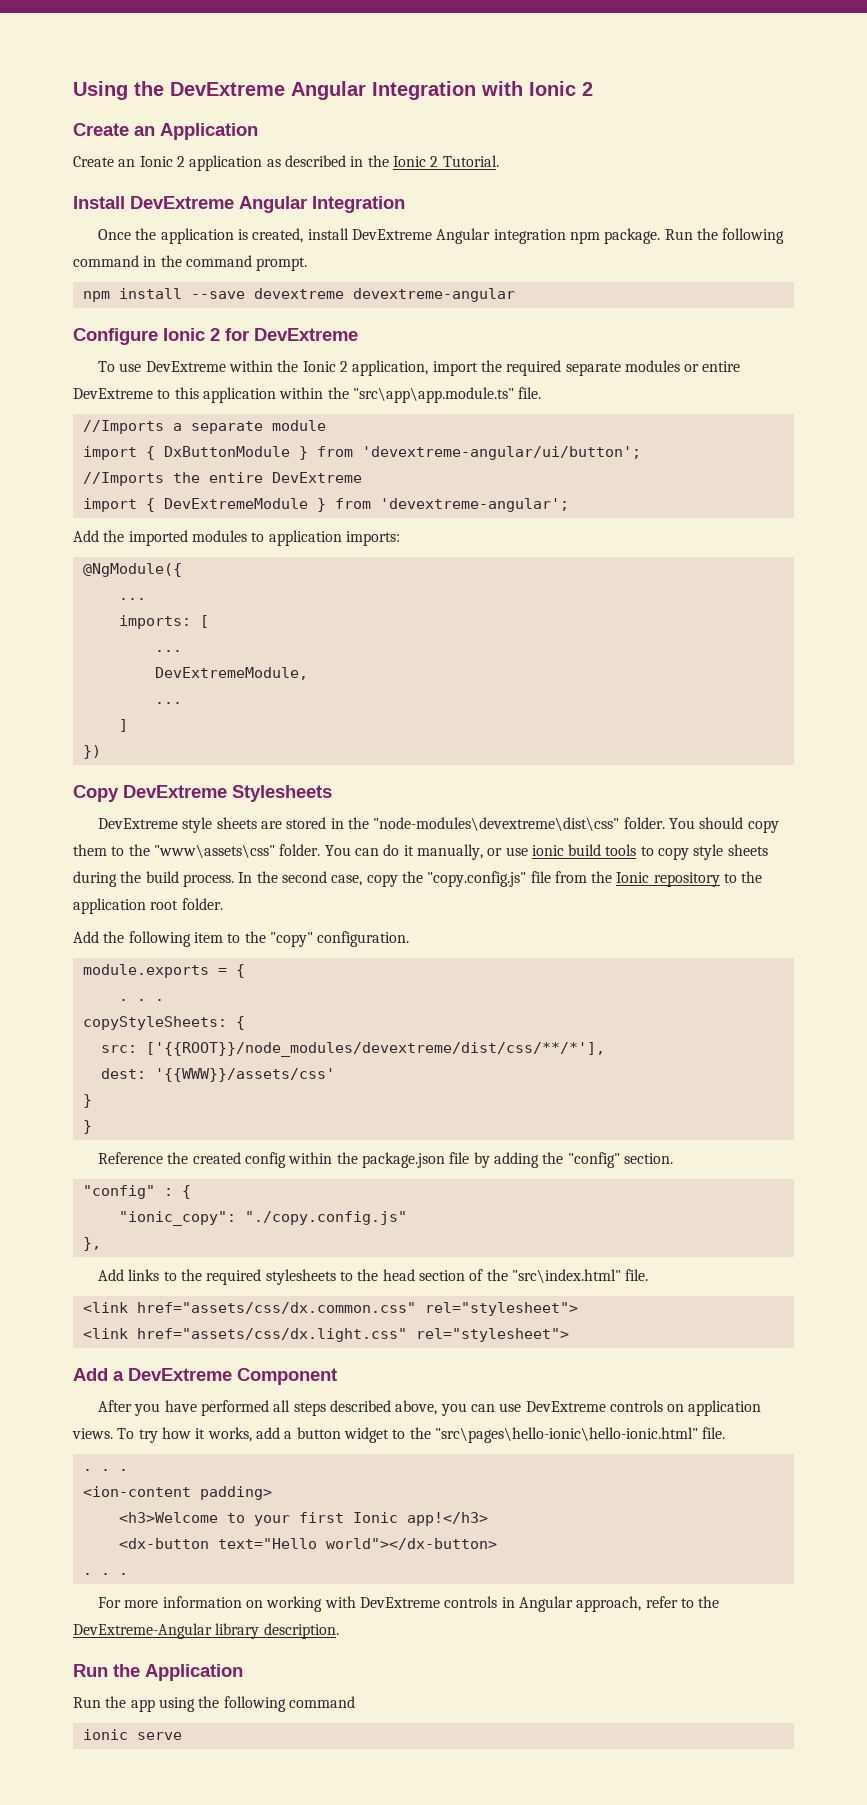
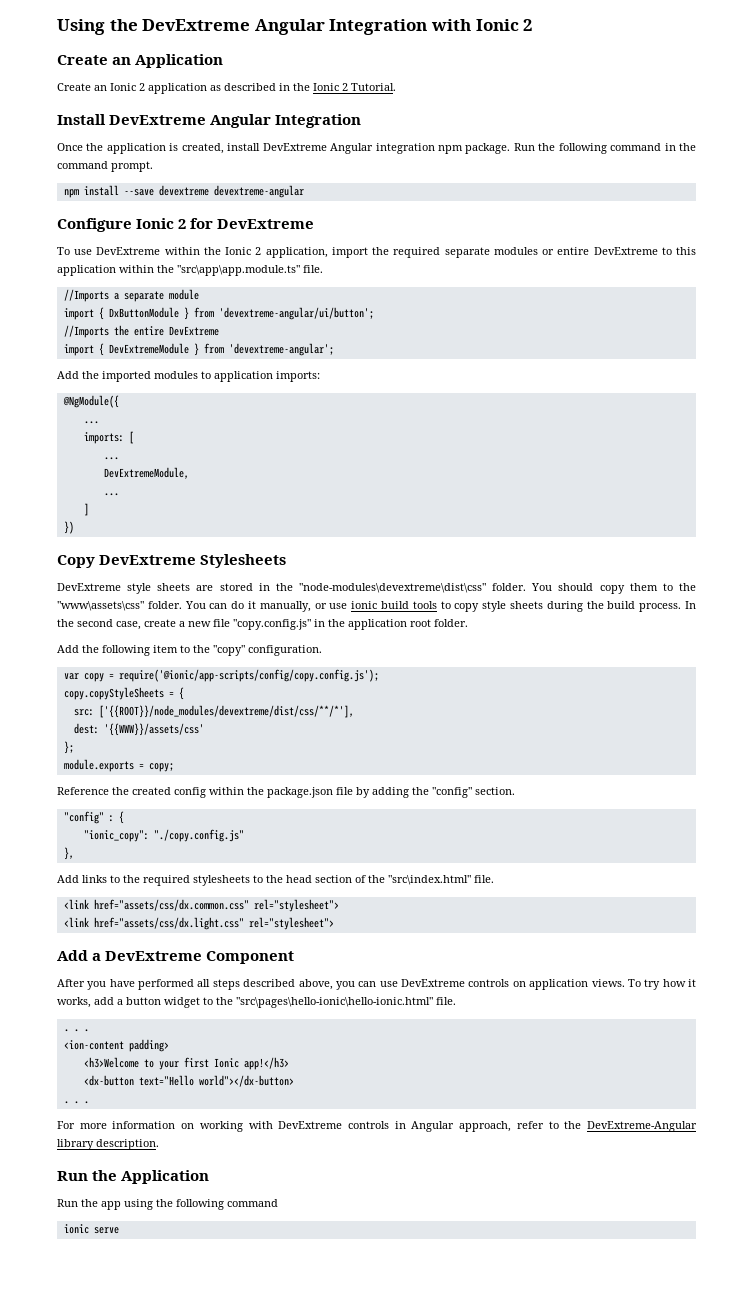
[366,871,738,887] copy the "copy.config.js" file from the Ionic repository to -> [144,619,325,630] create a new file "copy.config.js" in
[82,964,245,978] [118,999,164,1001] [82,1016,227,1030] module.exports = { // . . . // copyStyleSheets: -> [63,669,379,682] [63,687,174,700] var copy = require('@ionic/app-scripts/config/copy.config.js'); // copy.copyStyleSheets =
[82,1094,92,1108] [82,1120,92,1134] } // } -> [63,741,74,754] [63,759,174,772] }; // module.exports = copy;

